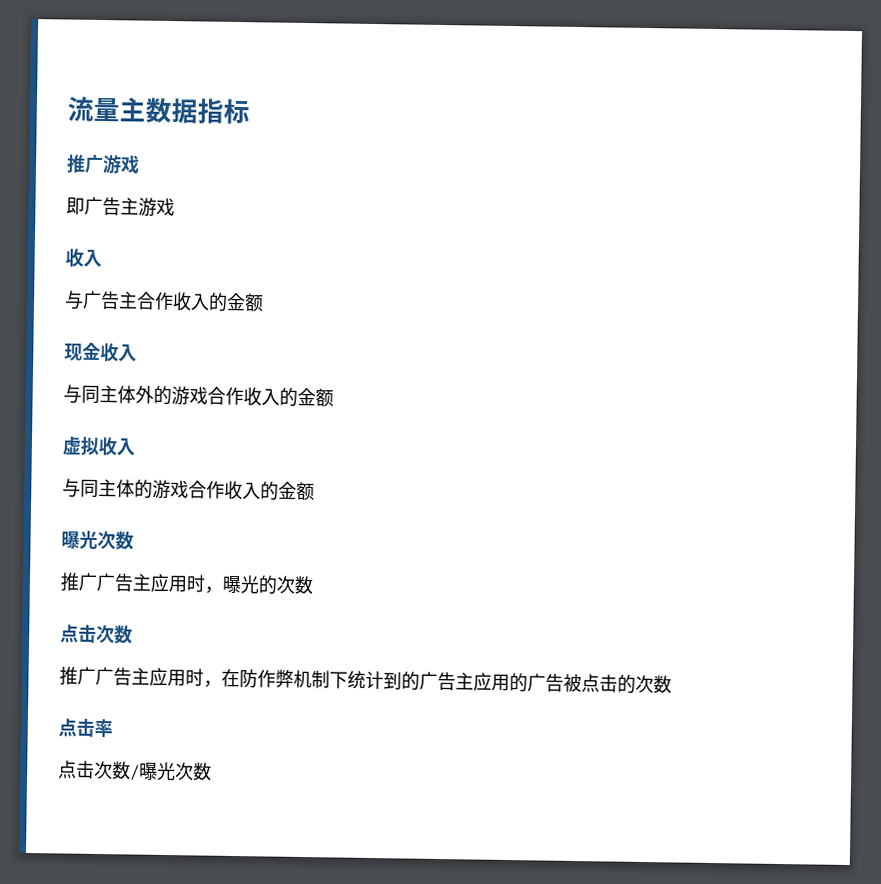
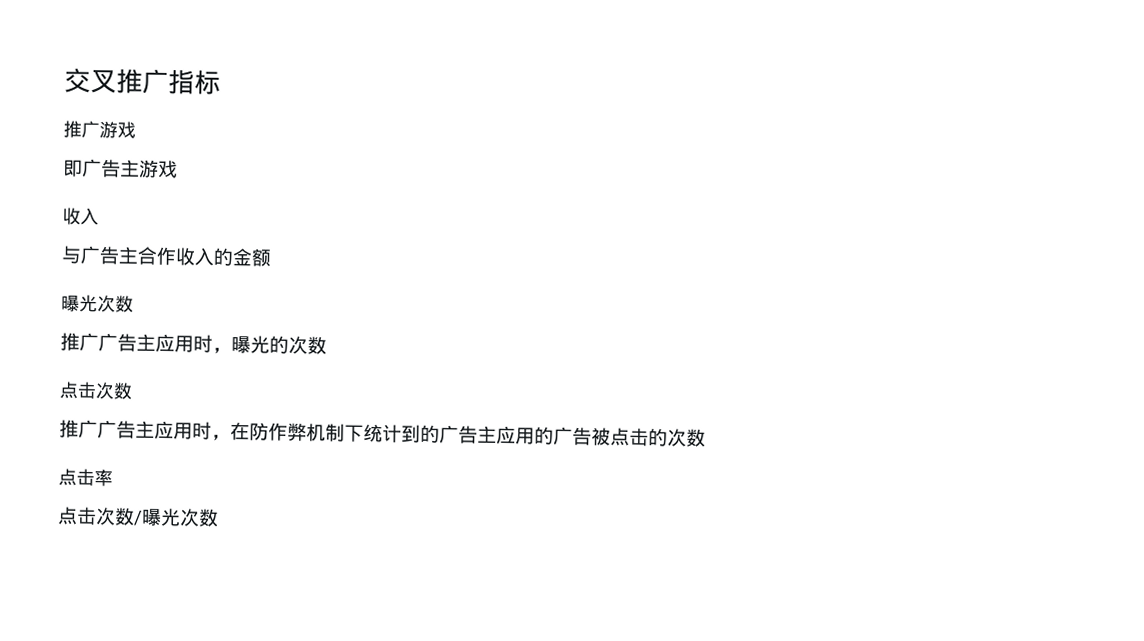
[67,96,199,124] 流量主数据 -> [64,67,169,95] 交叉推广
[64,342,137,362] [63,384,334,407] [62,436,136,456] [62,478,315,501] // 现金收入 // 与同主体外的游戏合作收入的金额 // 虚拟收入 // 与同主体的游戏合作收入的金额 -> (272, 257) none

